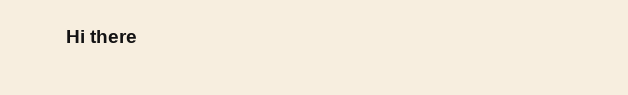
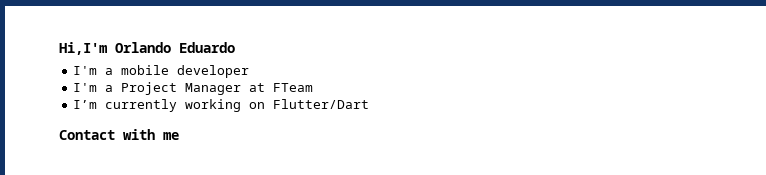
[66,30,138,43] Hi there -> [59,42,235,55] [73,65,250,78] [73,82,314,95] [73,99,370,112] [59,129,179,140] Hi,I'm Orlando Eduardo // I'm a mobile developer // I'm a Project Manager at FTeam // I’m currently working on Flutter/Dart // Contact with me

